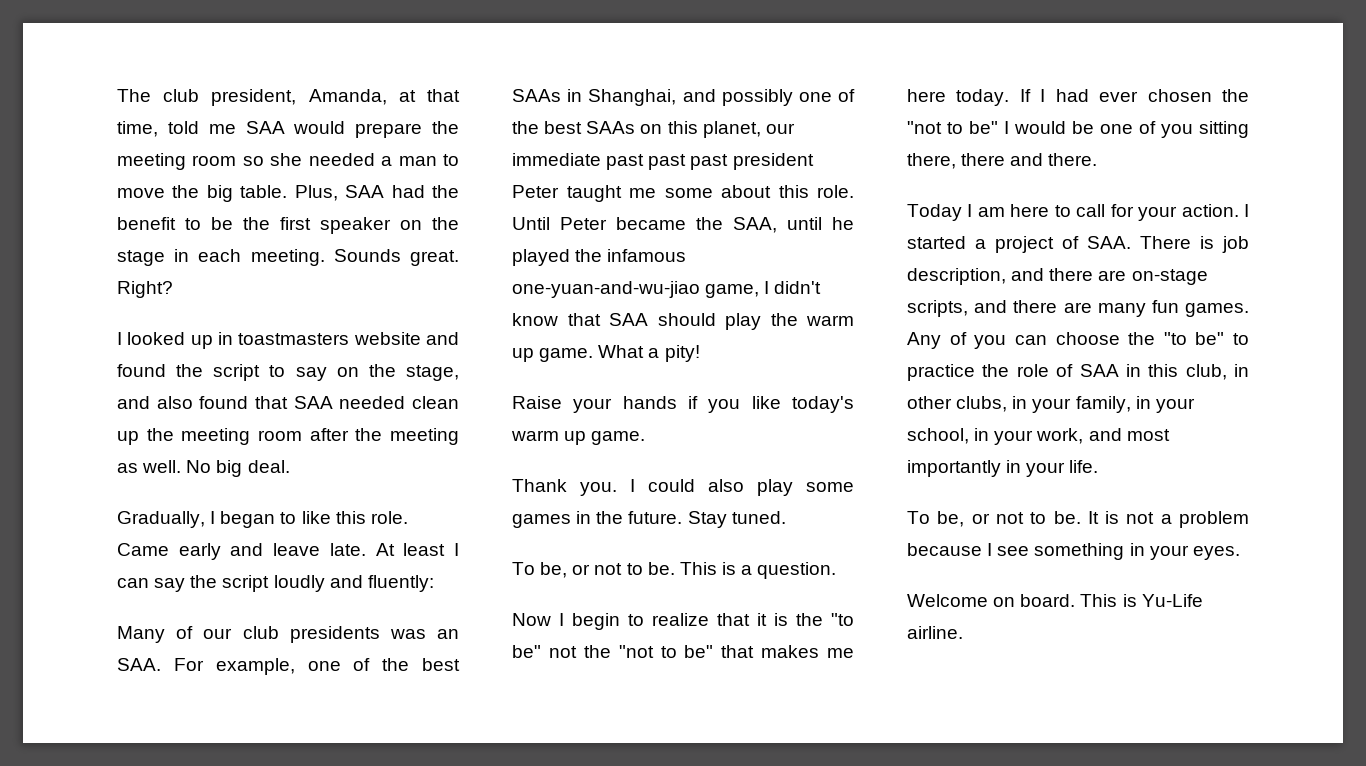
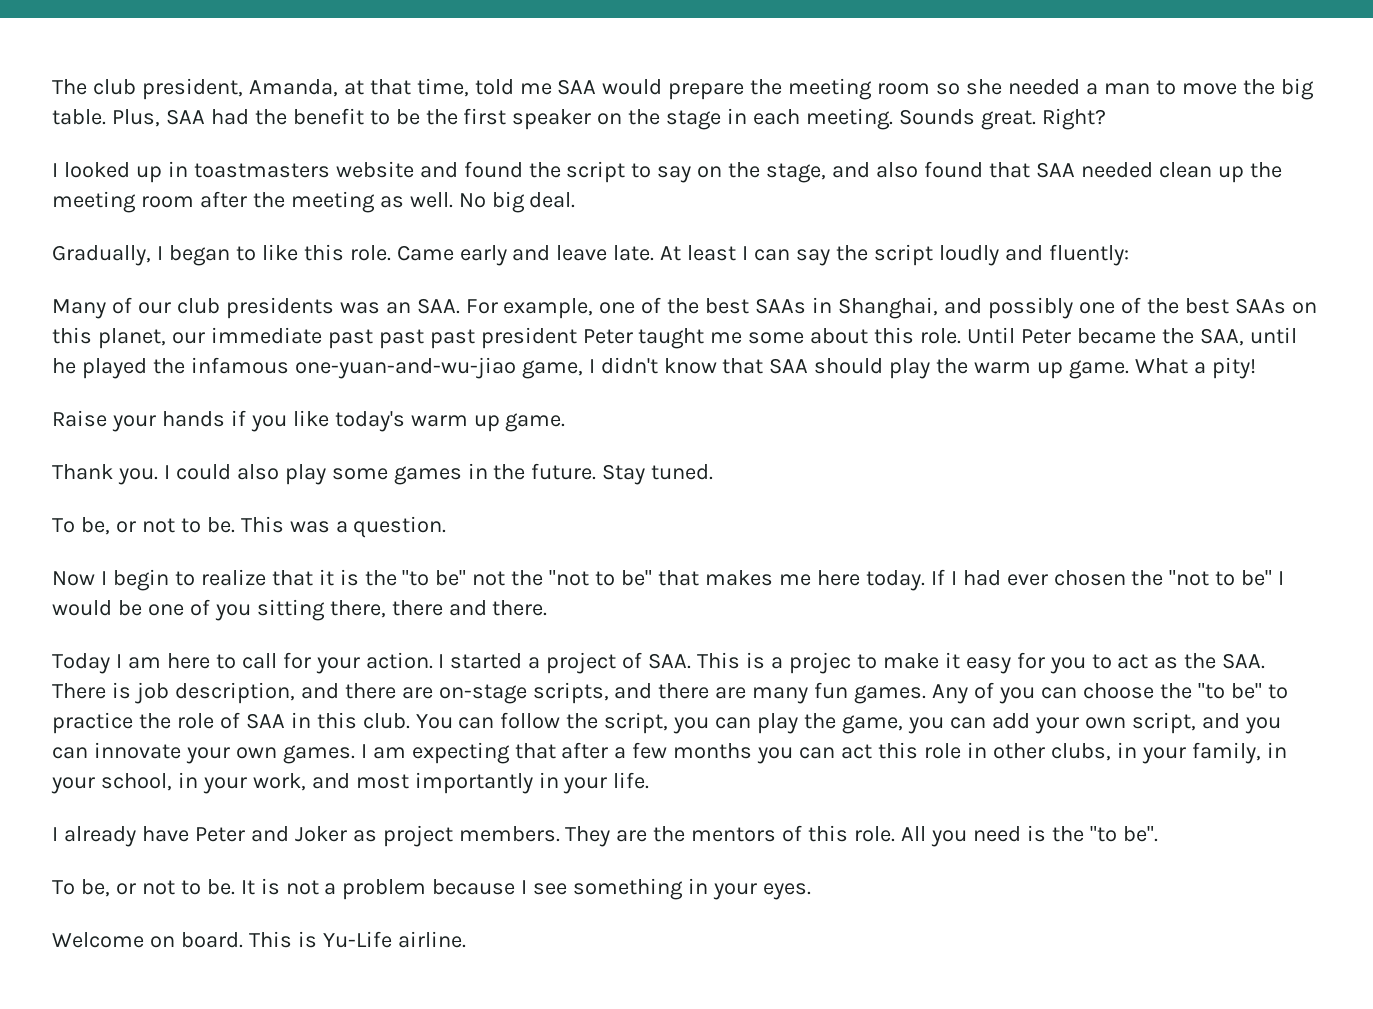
[721,562,736,575] is -> [289,521,330,533] was
(1131, 242) none -> [697,652,1266,674] This is a projec to make it easy for you to act as the SAA.
[1185,364,1227,380] club, -> [362,712,1281,734] [52,742,961,764] club. You can follow the script, you can play the game, you can add your own script, and you can innovate your own games. I am expecting that after a few months you can act this role
(1099, 466) none -> [52,825,1158,847] // I already have Peter and Joker as project members. They are the mentors of this role. All you need is the "to be".

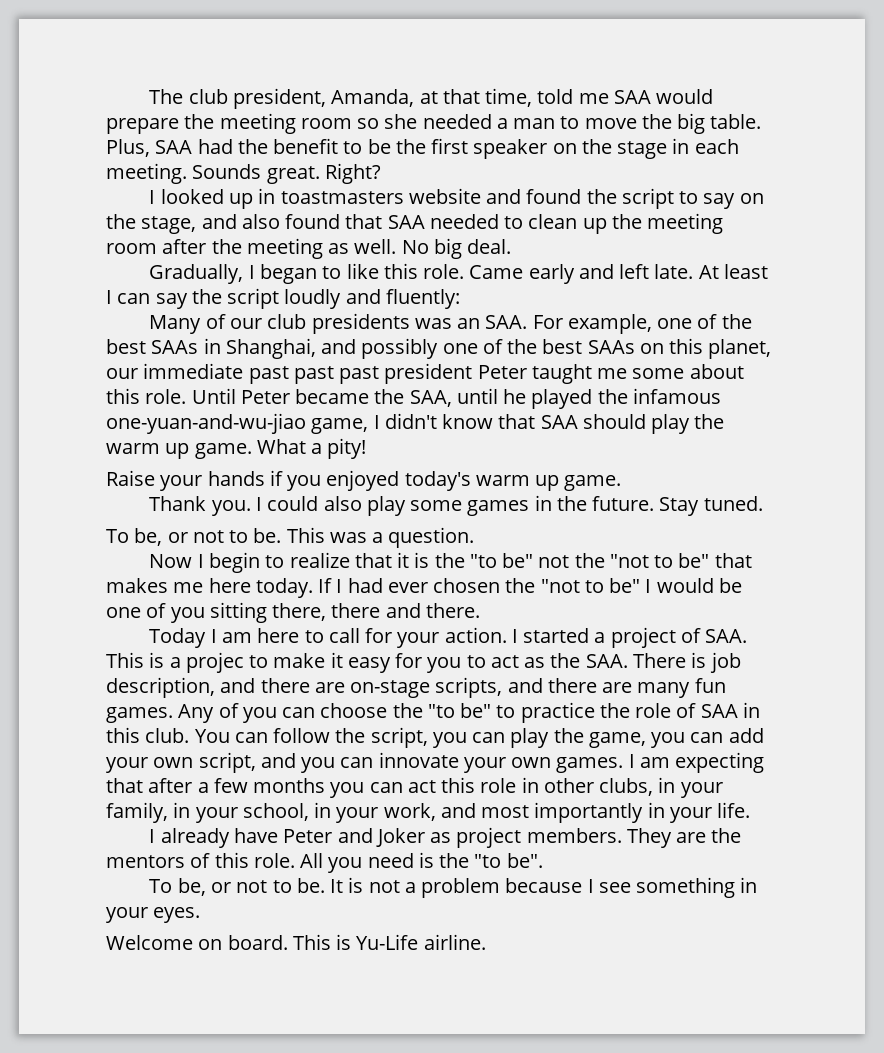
(1153, 170) none -> [504,216,524,229] to
[556,245,608,261] leave -> [619,264,650,279] left
[292,410,329,427] like -> [326,470,400,491] enjoyed

